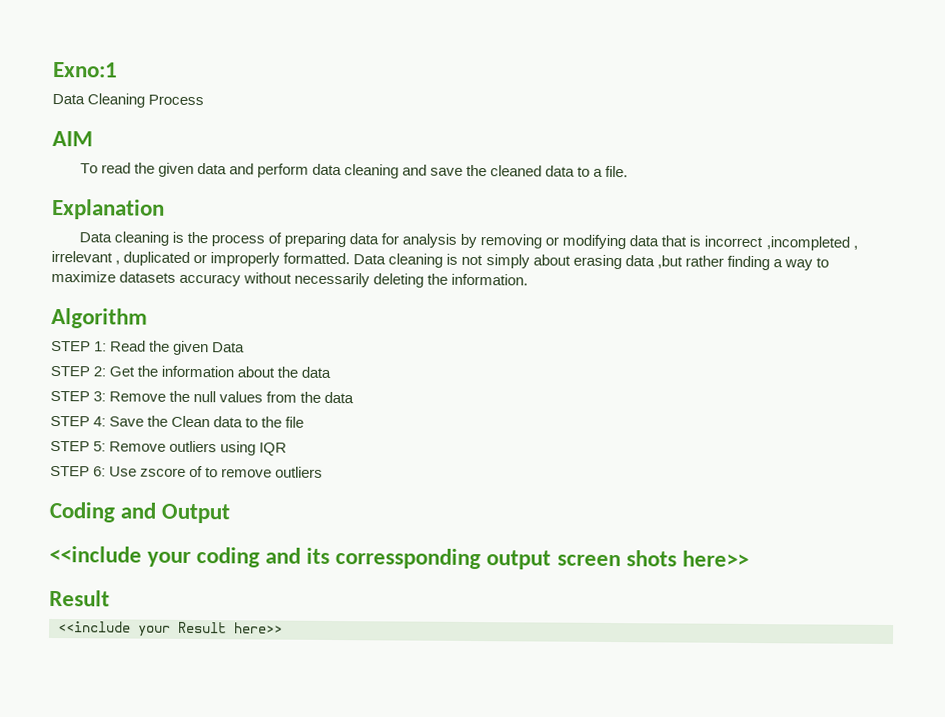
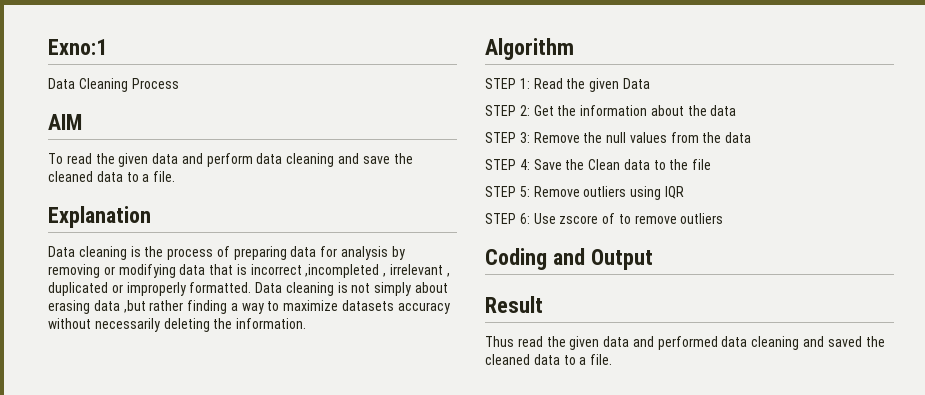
[49,545,749,570] [49,589,110,607] [58,621,283,637] <<include your coding and its corressponding output screen shots here>> // Result // <<include your Result here>> -> [485,296,543,313] [485,336,885,350] [485,354,613,365] Result // Thus read the given data and performed data cleaning and saved the cleaned data to a file.

